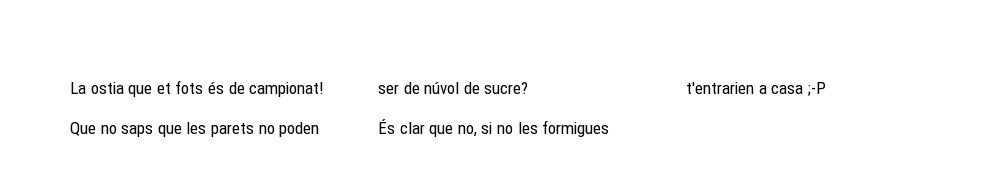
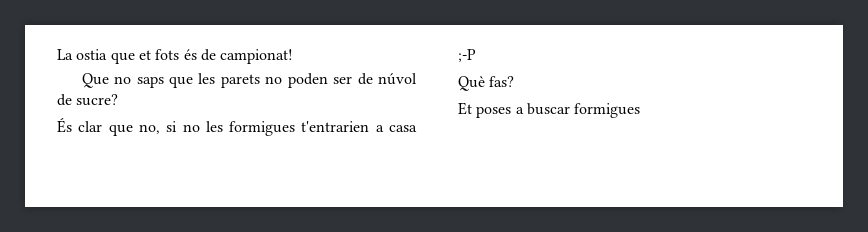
(826, 89) none -> [458,76,515,91] [458,102,641,118] // Què fas? // Et poses a buscar formigues

